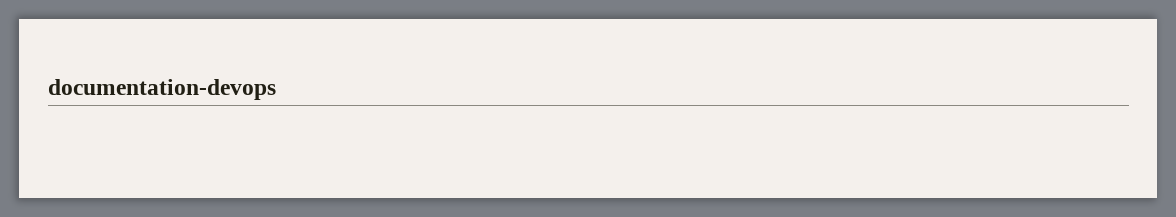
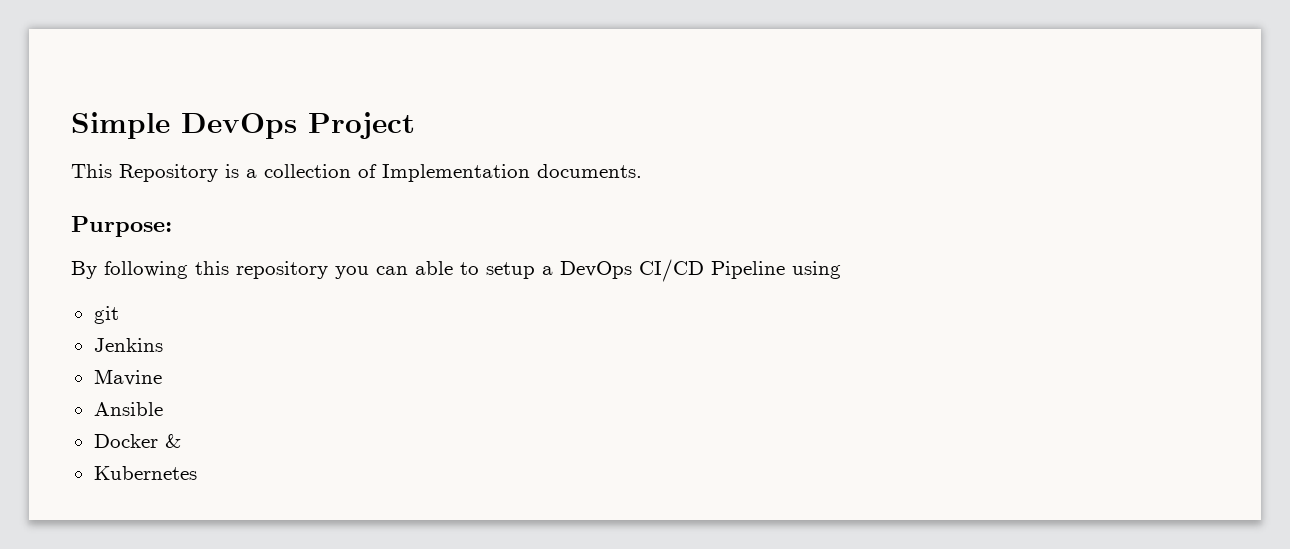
[48,79,276,100] documentation-devops -> [71,112,415,139] [71,164,642,182] [71,216,172,237] [71,259,841,282] [93,306,119,324] [93,338,163,352] [93,369,162,386] [93,402,163,416] [93,434,181,448] [93,466,197,480] Simple DevOps Project // This Repository is a collection of Implementation documents. // Purpose: // By following this repository you can able to setup a DevOps CI/CD Pipeline using // git // Jenkins // Mavine // Ansible // Docker & // Kubernetes

